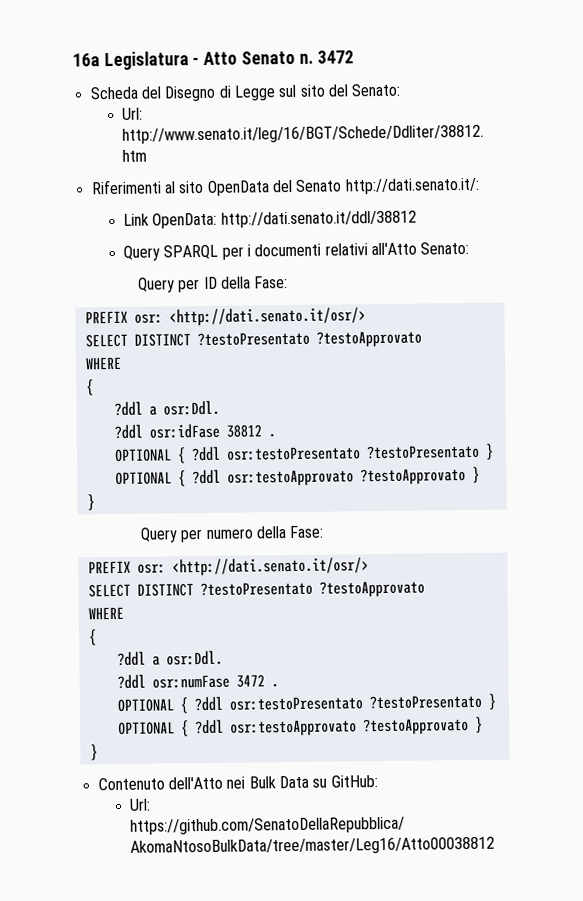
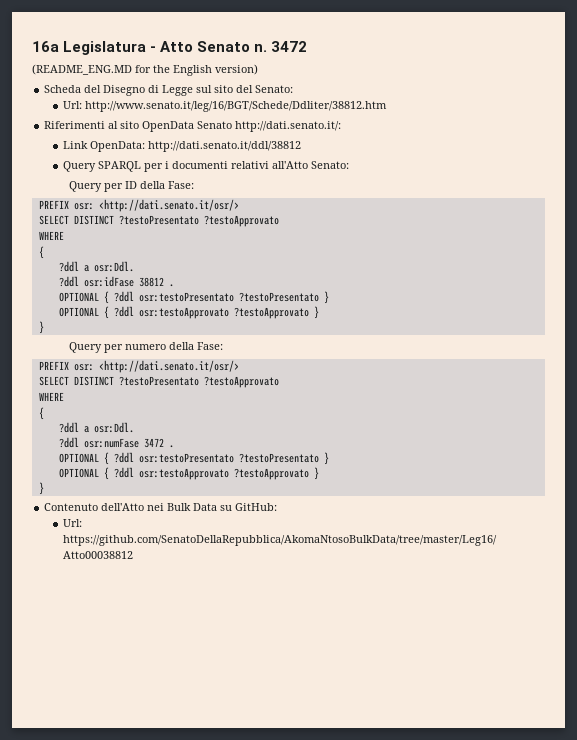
(355, 57) none -> [32,64,258,76] // (README_ENG.MD for the English version)
[271,179,293,193] del -> (195, 126) none

